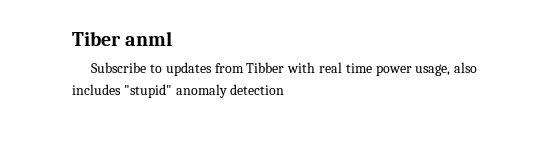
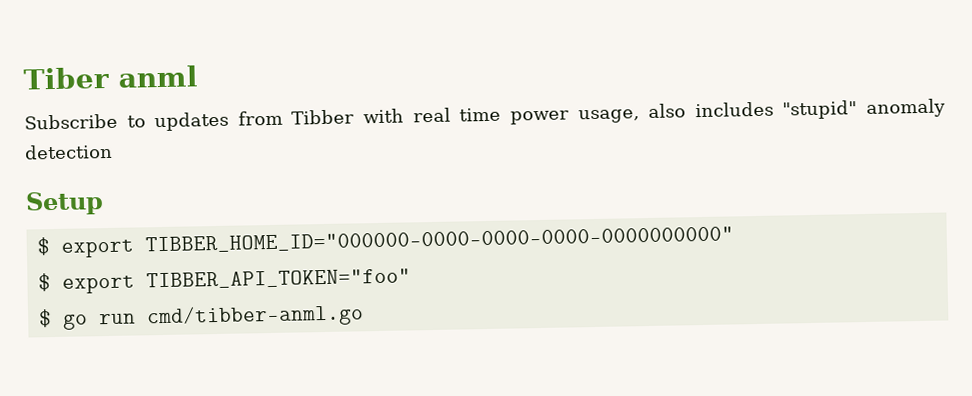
(285, 89) none -> [25,191,104,216] [36,226,734,258] [37,268,411,294] [37,303,364,330] // Setup // $ export TIBBER_HOME_ID="000000-0000-0000-0000-0000000000" // $ export TIBBER_API_TOKEN="foo" // $ go run cmd/tibber-anml.go

